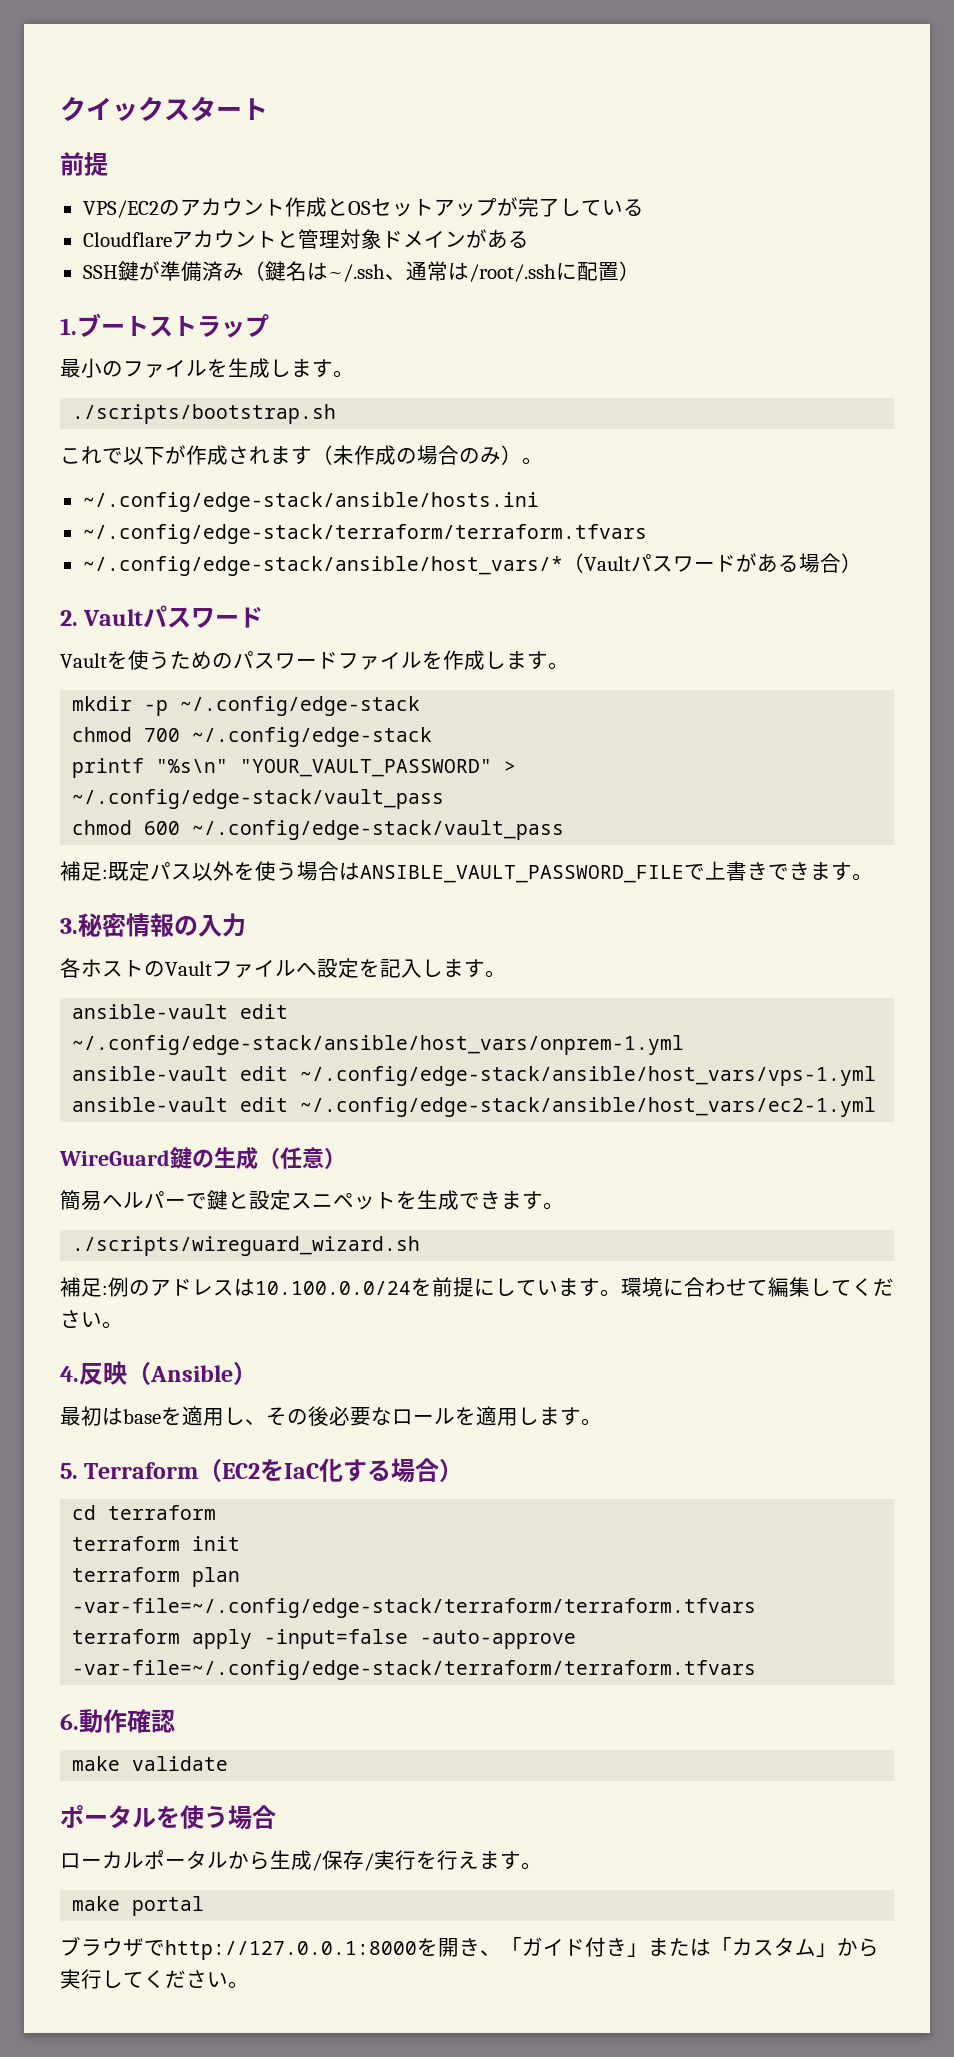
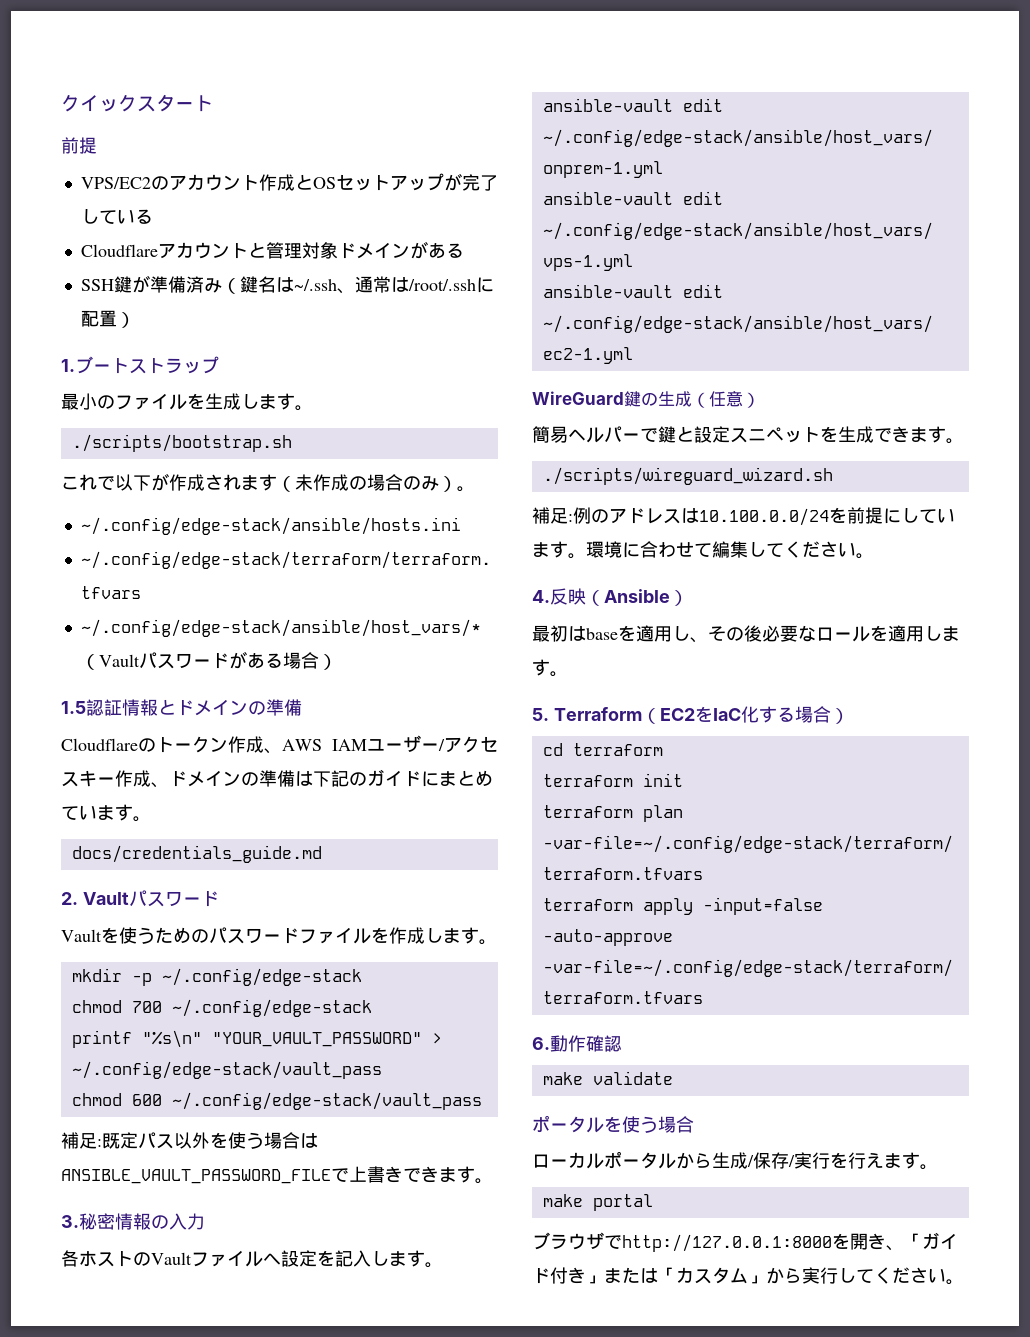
(862, 563) none -> [61,699,302,716] [61,735,498,754] [61,769,493,788] [61,804,151,822] [71,845,322,863] // 1.5認証情報とドメインの準備 // Cloudflareのトークン作成、AWS IAMユーザー/アクセスキー作成、ドメインの準備は下記のガイドにまとめています。 // docs/credentials_guide.md

